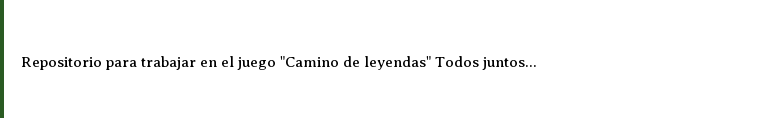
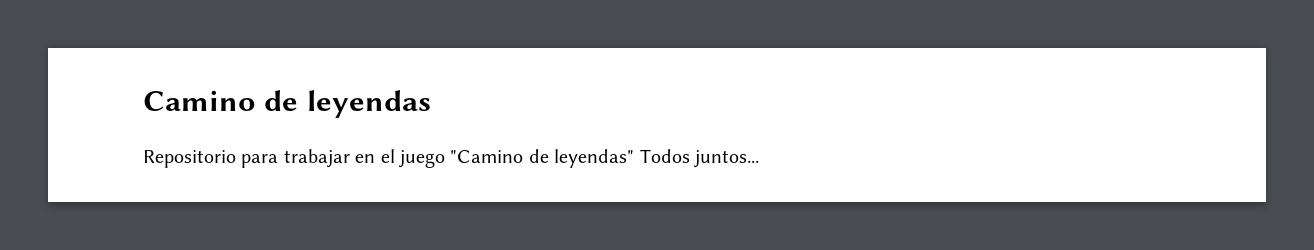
(21, 63) none -> [143,90,431,118] Camino de leyendas //

